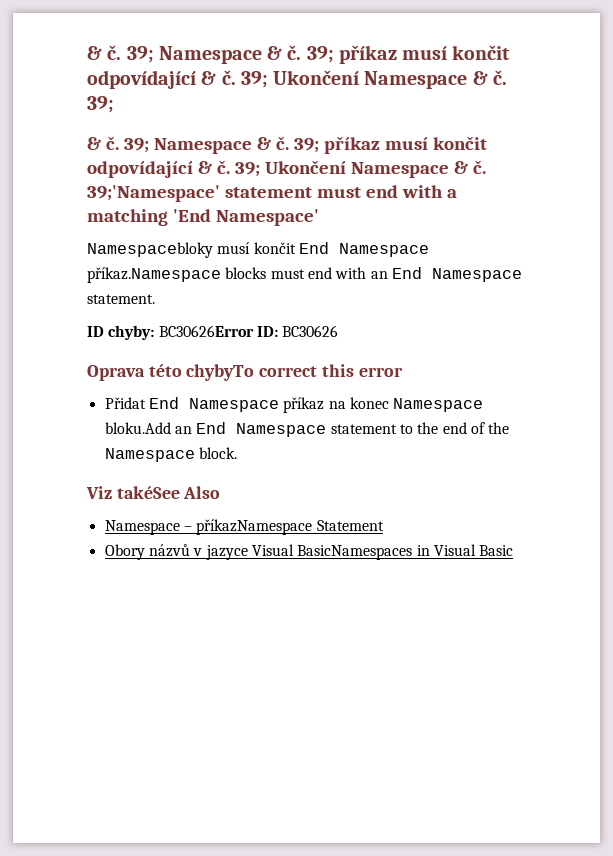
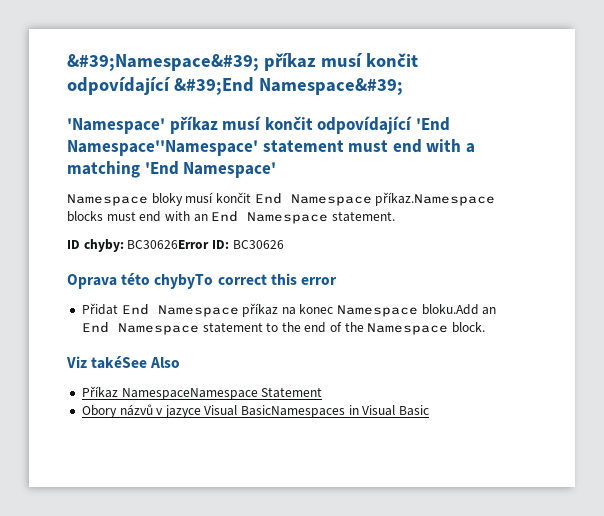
[87,45,511,64] [87,70,507,89] [87,96,114,113] [87,136,487,154] [87,160,486,178] [87,185,220,202] & č. 39; Namespace & č. 39; příkaz musí končit odpovídající & č. 39; Ukončení Namespace & č. 39; // & č. 39; Namespace & č. 39; příkaz musí končit odpovídající & č. 39; Ukončení Namespace & č. 39;'Namespace' -> [67,53,418,71] [67,77,403,95] [67,116,450,134] [67,140,258,156] &#39;Namespace&#39; příkaz musí končit odpovídající &#39;End Namespace&#39; // 'Namespace' příkaz musí končit odpovídající 'End Namespace''Namespace'
[87,242,213,258] Namespacebloky -> [67,193,183,206] Namespace bloky
[104,519,313,535] Namespace – příkazNamespace -> [81,386,258,400] Příkaz NamespaceNamespace

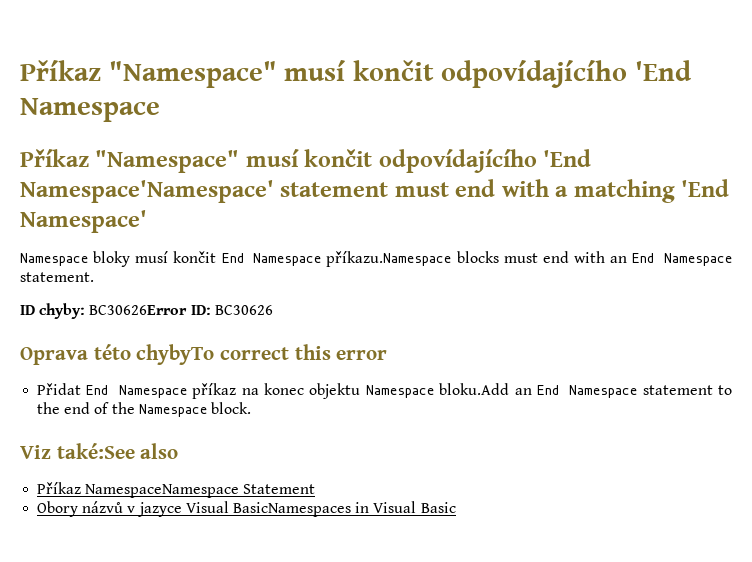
[67,53,418,71] [67,77,403,95] [67,116,450,134] [67,140,258,156] &#39;Namespace&#39; příkaz musí končit odpovídající &#39;End Namespace&#39; // 'Namespace' příkaz musí končit odpovídající 'End Namespace''Namespace' -> [20,60,692,88] [20,98,160,122] [20,149,592,173] [20,180,274,203] Příkaz "Namespace" musí končit odpovídajícího 'End Namespace // Příkaz "Namespace" musí končit odpovídajícího 'End Namespace'Namespace'
[375,192,496,206] příkaz.Namespace -> [326,251,452,267] příkazu.Namespace
(334, 309) none -> [309,383,361,399] objektu
[91,356,181,369] takéSee Also -> [56,443,179,459] také:See also

